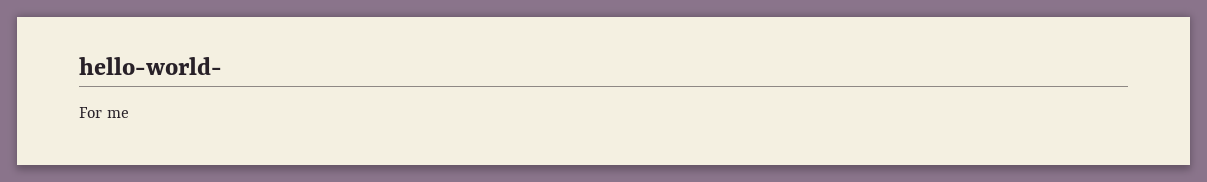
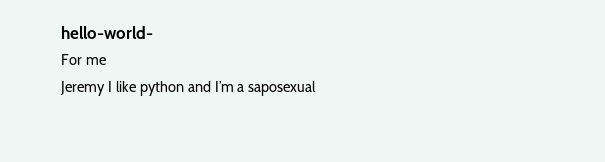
(129, 114) none -> [60,81,317,96] // Jeremy I like python and I’m a saposexual

